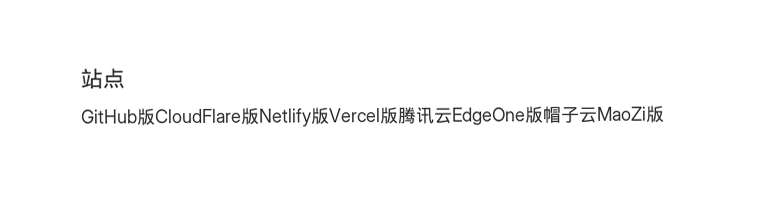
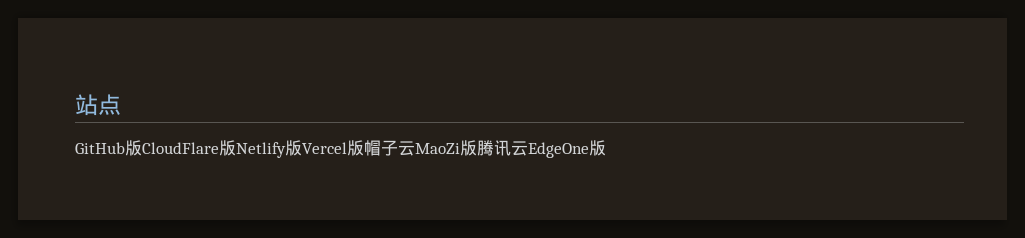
[397,106,647,126] 腾讯云EdgeOne版帽子云MaoZi -> [364,140,589,158] 帽子云MaoZi版腾讯云EdgeOne

